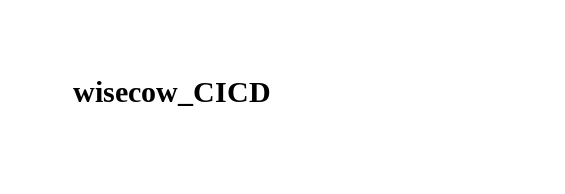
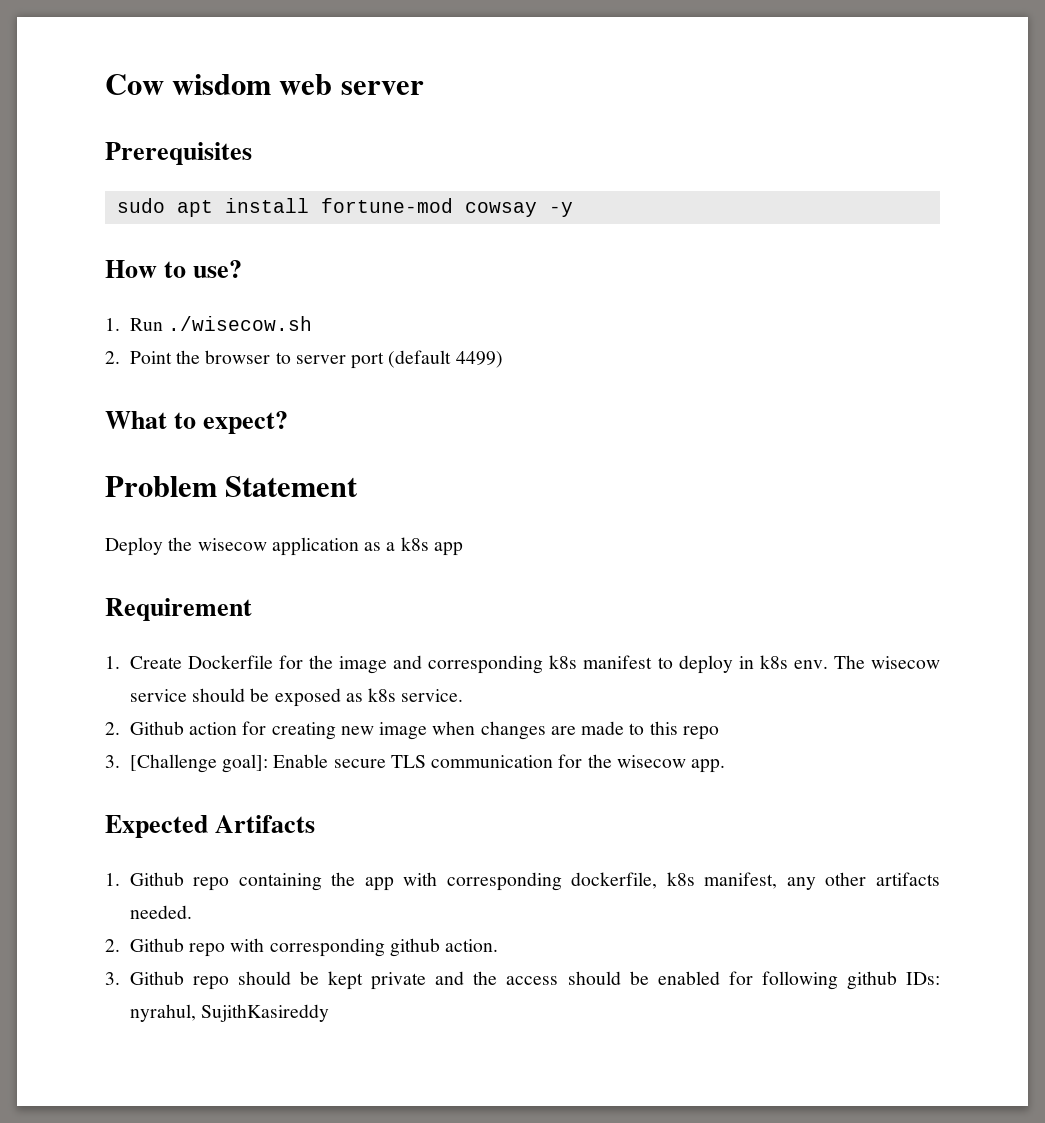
[73,81,271,106] wisecow_CICD -> [105,74,424,95] [105,142,252,165] [116,198,573,217] [105,260,243,278] [105,316,313,331] [105,350,503,369] [105,411,289,434] [105,476,359,497] [105,537,463,556] [105,598,252,621] [105,655,941,674] [129,688,464,707] [105,721,719,740] [105,754,726,773] [105,815,316,838] [105,872,941,891] [129,905,192,919] [105,938,499,957] [105,971,941,990] [129,1004,330,1022] Cow wisdom web server // Prerequisites // sudo apt install fortune-mod cowsay -y // How to use? // 1. Run ./wisecow.sh // 2. Point the browser to server port (default 4499) // What to expect? // Problem Statement // Deploy the wisecow application as a k8s app // Requirement // 1. Create Dockerfile for the image and corresponding k8s manifest to deploy in k8s env. The wisecow service should be exposed as k8s service. // 2. Github action for creating new image when changes are made to this repo // 3. [Challenge goal]: Enable secure TLS communication for the wisecow app. // Expected Artifacts // 1. Github repo containing the app with corresponding dockerfile, k8s manifest, any other artifacts needed. // 2. Github repo with corresponding github action. // 3. Github repo should be kept private and the access should be enabled for following github IDs: nyrahul, SujithKasireddy

